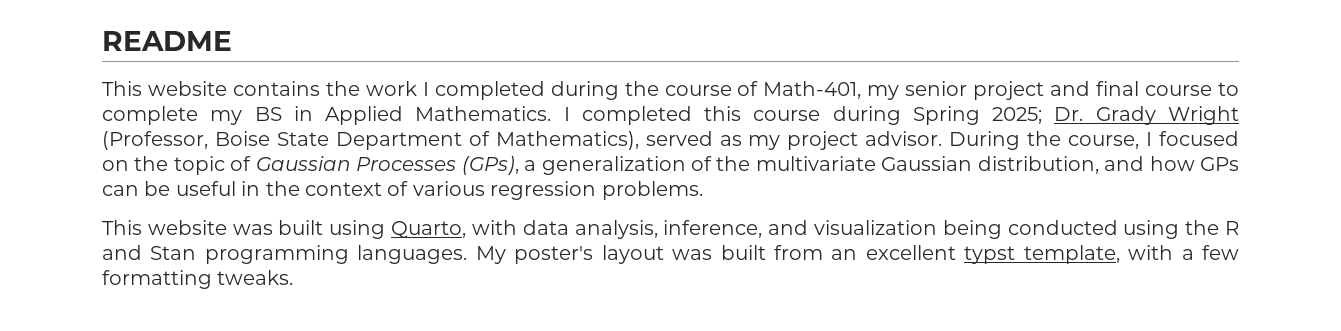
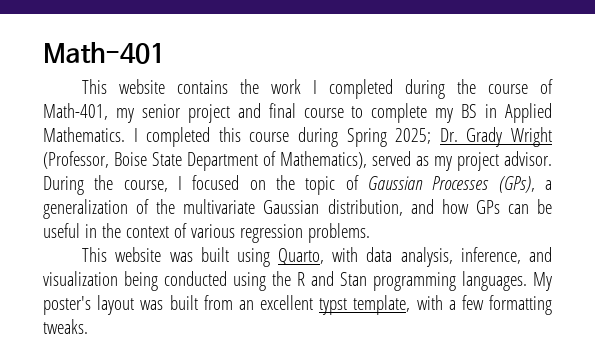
[102,31,232,51] README -> [43,42,165,64] Math-401

